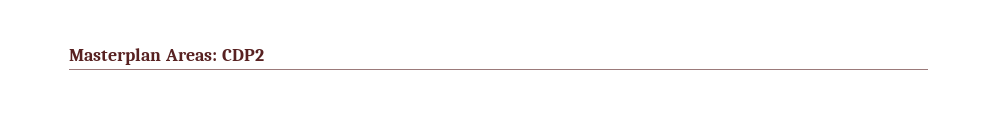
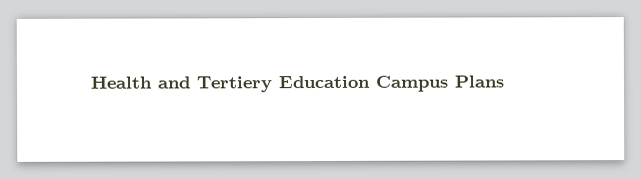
[69,48,264,65] Masterplan Areas: CDP2 -> [90,75,504,93] Health and Tertiery Education Campus Plans

